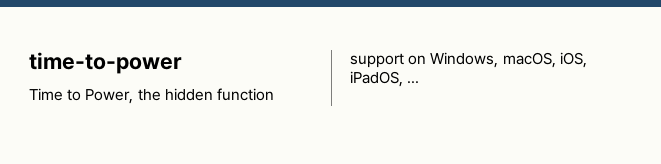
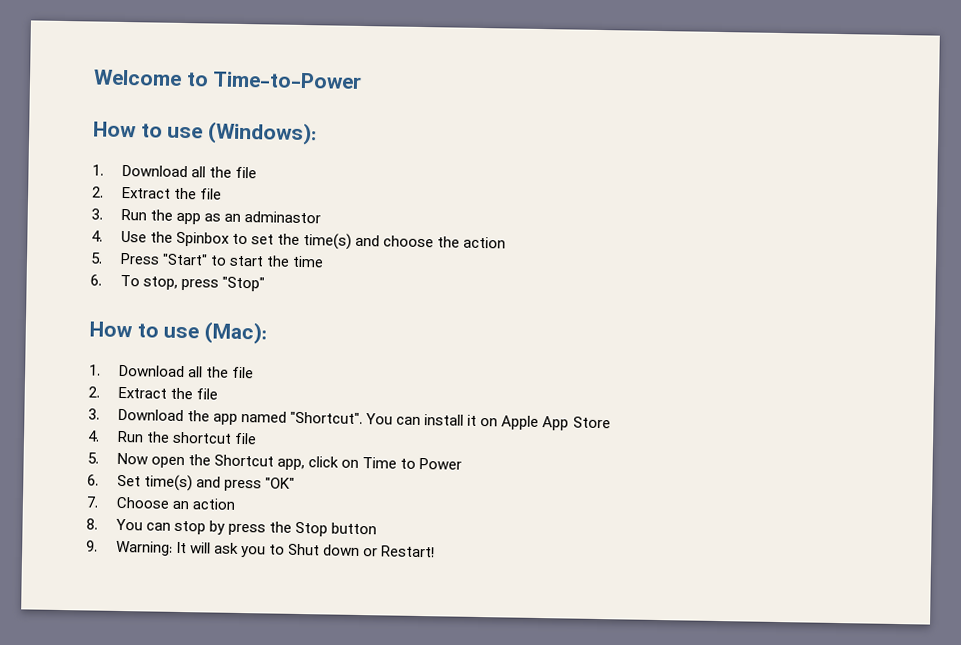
[29,52,182,74] [29,88,274,104] [350,52,587,68] [350,71,420,87] time-to-power // Time to Power, the hidden function support on Windows, macOS, iOS, iPadOS, ... -> [93,69,363,89] [93,121,318,146] [92,164,258,179] [92,186,223,200] [91,208,322,225] [91,230,507,250] [90,252,325,268] [90,274,266,292] [89,321,268,345] [89,364,255,379] [88,386,219,400] [88,408,611,431] [87,430,258,445] [87,452,463,471] [87,474,296,492] [86,496,237,510] [86,518,378,537] [86,540,436,558] Welcome to Time-to-Power // How to use (Windows): // 1. Download all the file // 2. Extract the file // 3. Run the app as an adminastor // 4. Use the Spinbox to set the time(s) and choose the action // 5. Press "Start" to start the time // 6. To stop, press "Stop" // How to use (Mac): // 1. Download all the file // 2. Extract the file // 3. Download the app named "Shortcut". You can install it on Apple App Store // 4. Run the shortcut file // 5. Now open the Shortcut app, click on Time to Power // 6. Set time(s) and press "OK" // 7. Choose an action // 8. You can stop by press the Stop button // 9. Warning: It will ask you to Shut down or Restart!

